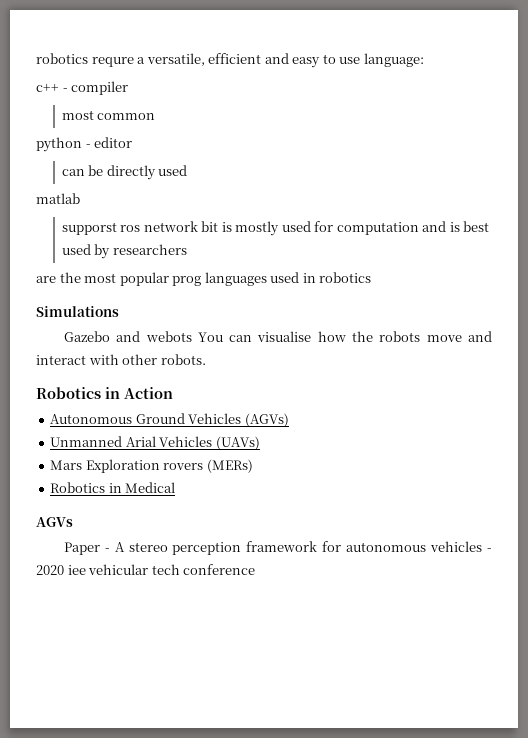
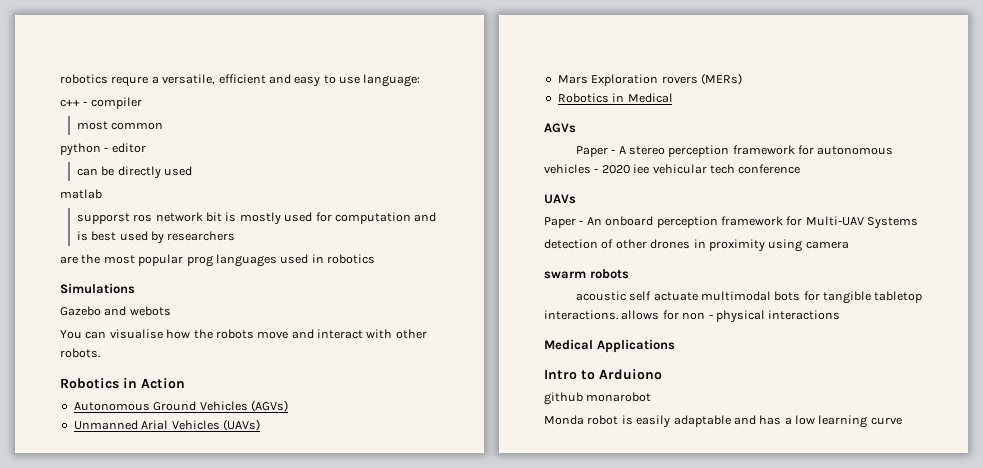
(192, 336) none -> (171, 311) //
(256, 569) none -> [544,194,576,204] [544,216,918,229] [544,239,849,252] [544,269,629,279] [575,291,923,304] [544,310,841,323] [544,339,675,353] [544,369,662,380] [544,392,652,405] [544,415,902,428] // UAVs // Paper - An onboard perception framework for Multi-UAV Systems // detection of other drones in proximity using camera // swarm robots // acoustic self actuate multimodal bots for tangible tabletop interactions. allows for non - physical interactions // Medical Applications // Intro to Arduiono // github monarobot // Monda robot is easily adaptable and has a low learning curve

